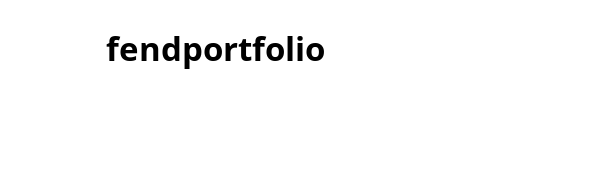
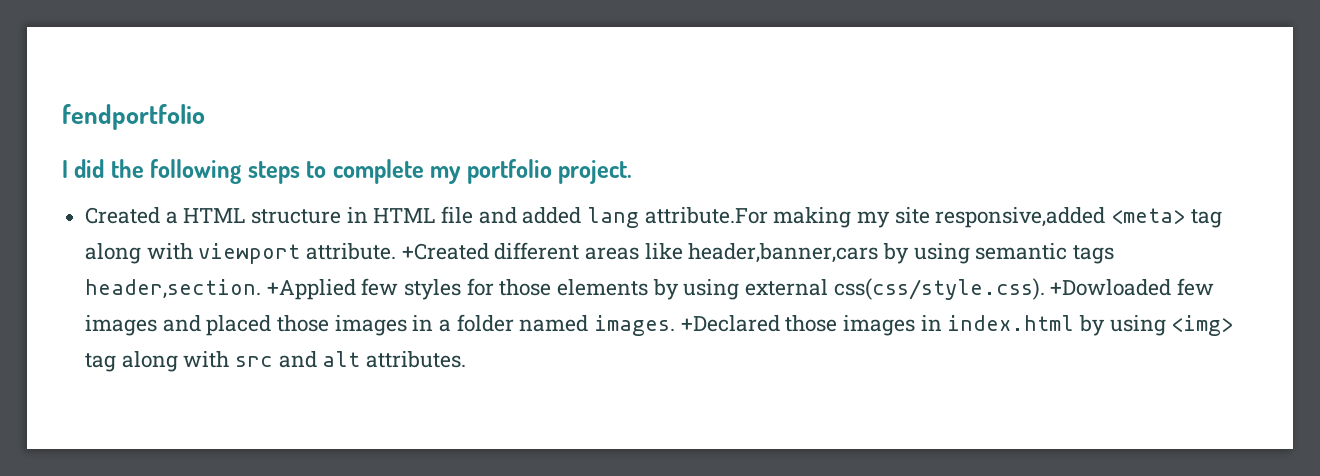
(325, 52) none -> [62,159,633,184] [85,206,1222,228] [85,242,1115,264] [85,278,1215,300] [85,314,1234,336] [85,351,467,372] // I did the following steps to complete my portfolio project. // Created a HTML structure in HTML file and added lang attribute.For making my site responsive,added <meta> tag along with viewport attribute. +Created different areas like header,banner,cars by using semantic tags header,section. +Applied few styles for those elements by using external css(css/style.css). +Dowloaded few images and placed those images in a folder named images. +Declared those images in index.html by using <img> tag along with src and alt attributes.

